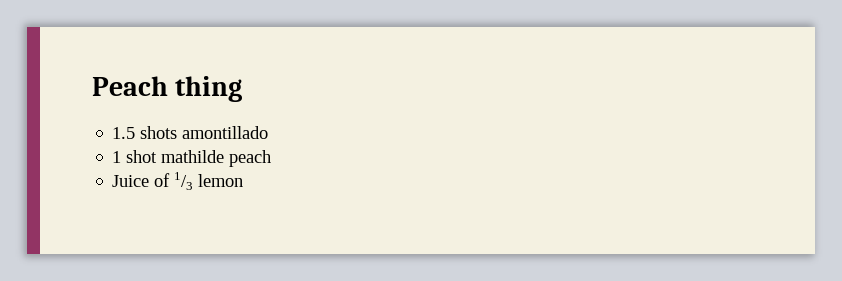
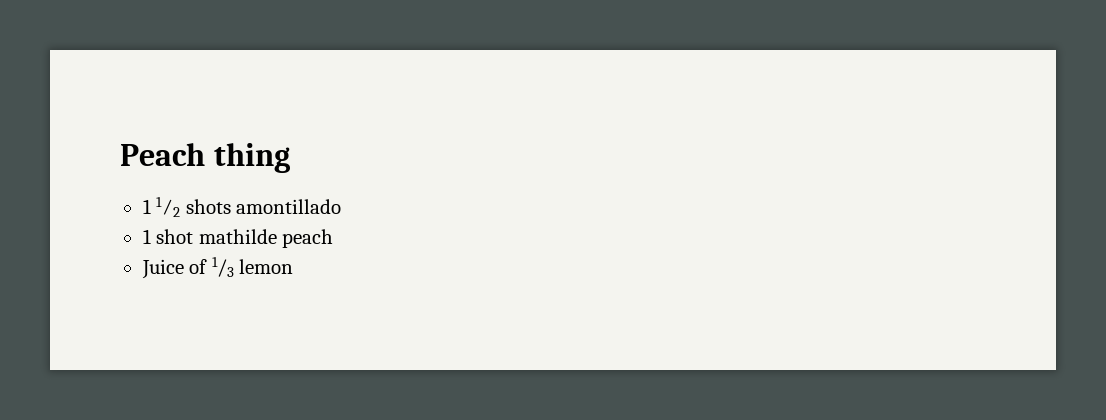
[112,127,136,139] 1.5 -> [142,197,181,217] 1 1⁄2

